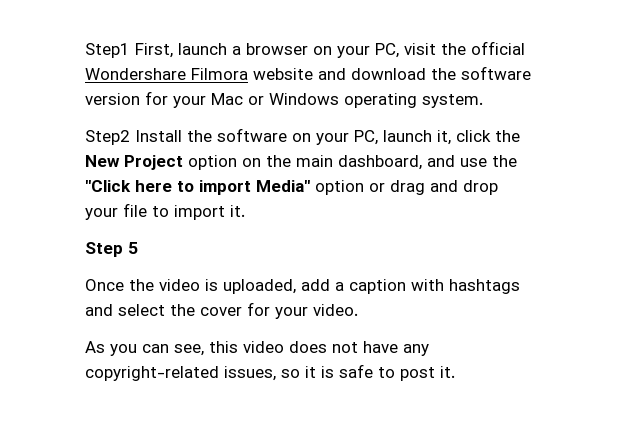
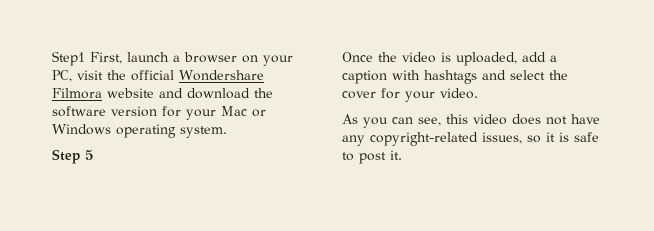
[85,128,520,145] [85,155,517,170] [85,180,498,195] [85,203,245,220] // Step2 Install the software on your PC, launch it, click the New Project option on the main dashboard, and use the "Click here to import Media" option or drag and drop your file to import it. -> (227, 132) none

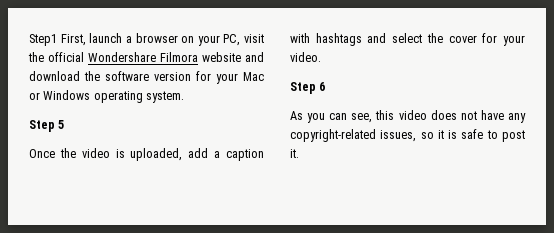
(478, 93) none -> [290,82,326,94] // Step 6

